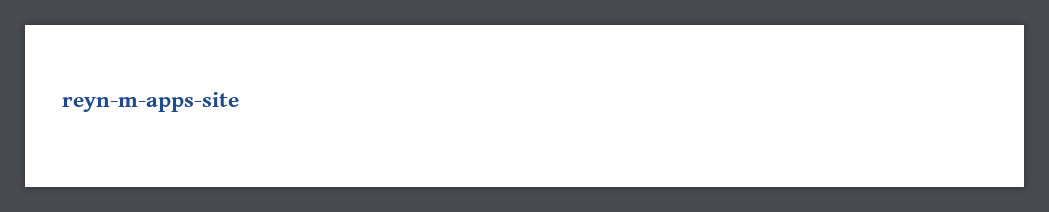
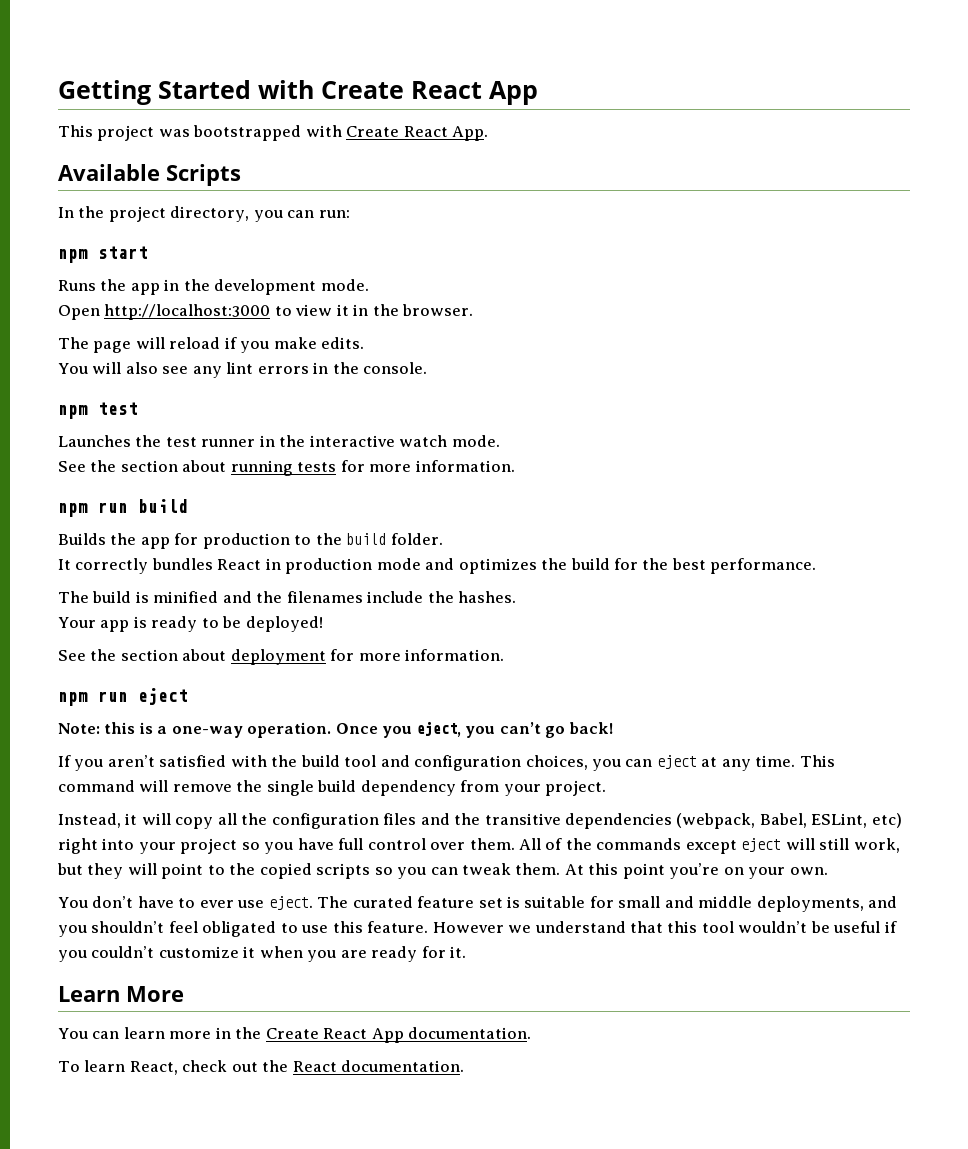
[62,92,239,112] reyn-m-apps-site -> [58,80,538,105] [58,125,489,141] [58,164,241,186] [58,206,350,222] [58,246,148,263] [58,279,369,295] [58,304,474,320] [58,337,365,353] [58,362,428,378] [58,402,138,419] [58,435,500,447] [58,460,515,476] [58,499,188,517] [58,533,443,549] [58,558,817,574] [58,591,517,603] [58,616,323,632] [58,649,505,665] [58,688,188,706] [58,721,614,738] [58,755,835,771] [58,780,607,796] [58,813,902,829] [58,838,900,854] [57,863,828,879] [58,896,898,912] [58,921,897,937] [58,946,467,962] [58,986,184,1002] [58,1027,532,1043] [58,1060,465,1075] Getting Started with Create React App // This project was bootstrapped with Create React App. // Available Scripts // In the project directory, you can run: // npm start // Runs the app in the development mode. // Open http://localhost:3000 to view it in the browser. // The page will reload if you make edits. // You will also see any lint errors in the console. // npm test // Launches the test runner in the interactive watch mode. // See the section about running tests for more information. // npm run build // Builds the app for production to the build folder. // It correctly bundles React in production mode and optimizes the build for the best performance. // The build is minified and the filenames include the hashes. // Your app is ready to be deployed! // See the section about deployment for more information. // npm run eject // Note: this is a one-way operation. Once you eject, you can’t go back! // If you aren’t satisfied with the build tool and configuration choices, you can eject at any time. This command will remove the single build dependency from your project. // Instead, it will copy all the configuration files and the transitive dependencies (webpack, Babel, ESLint, etc) right into your project so you have full control over them. All of the commands except eject will still work, but they will point to the copied scripts so you can tweak them. At this point you’re on your own. // You don’t have to ever use eject. The curated feature set is suitable for small and middle deployments, and you shouldn’t feel obligated to use this feature. However we understand that this tool wouldn’t be useful if you couldn’t customize it when you are ready for it. // Learn More // You can learn more in the Create React App documentation. // To learn React, check out the React documentation.

